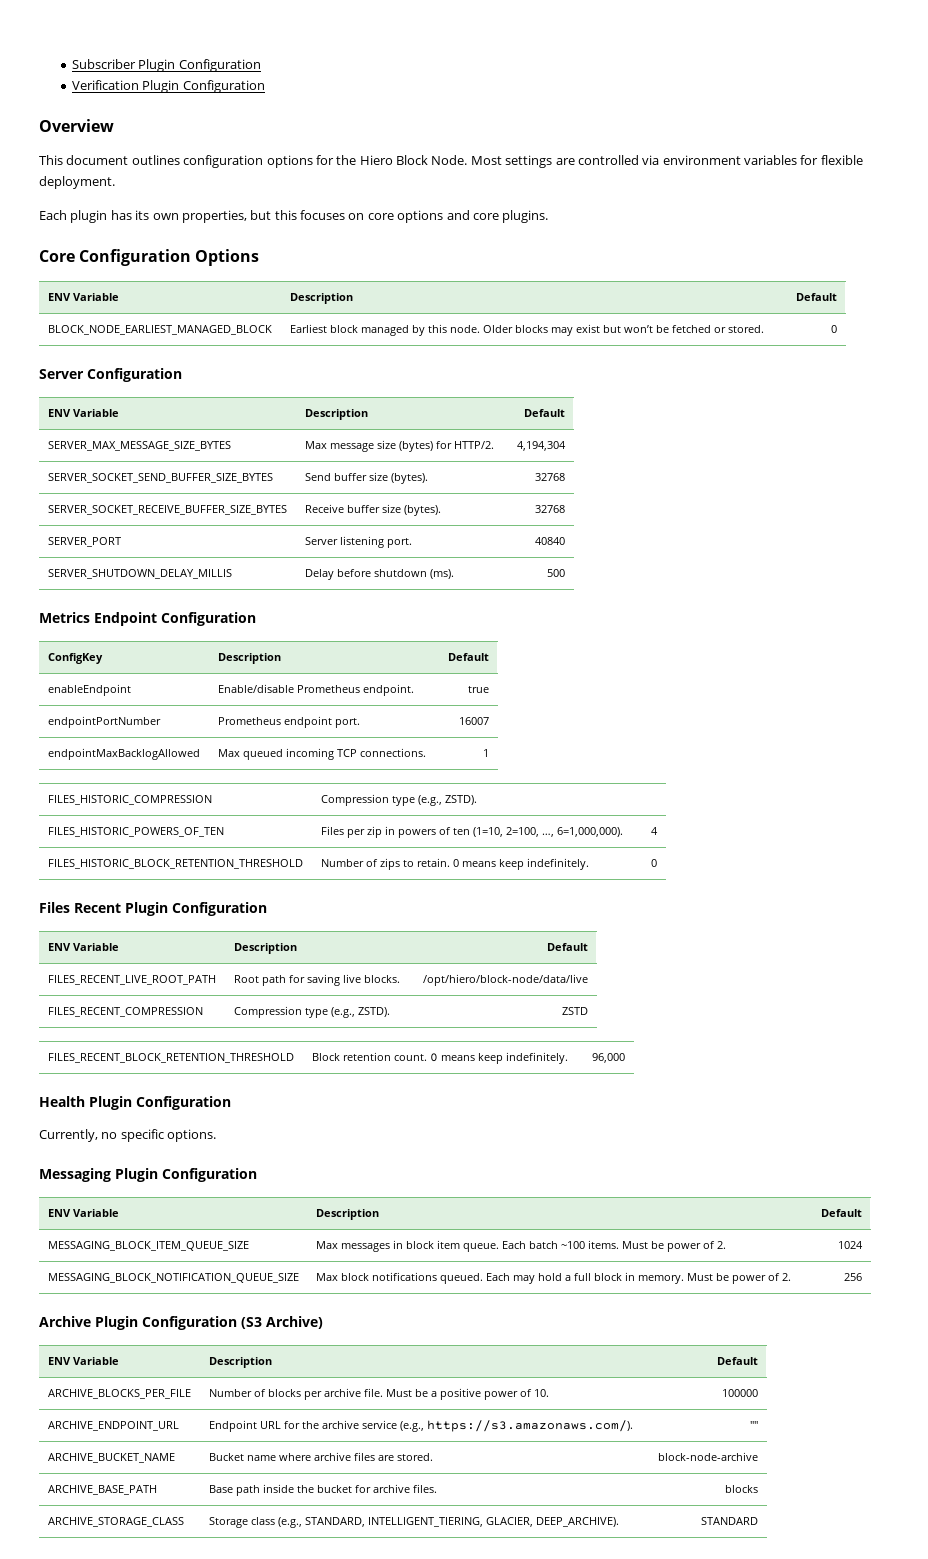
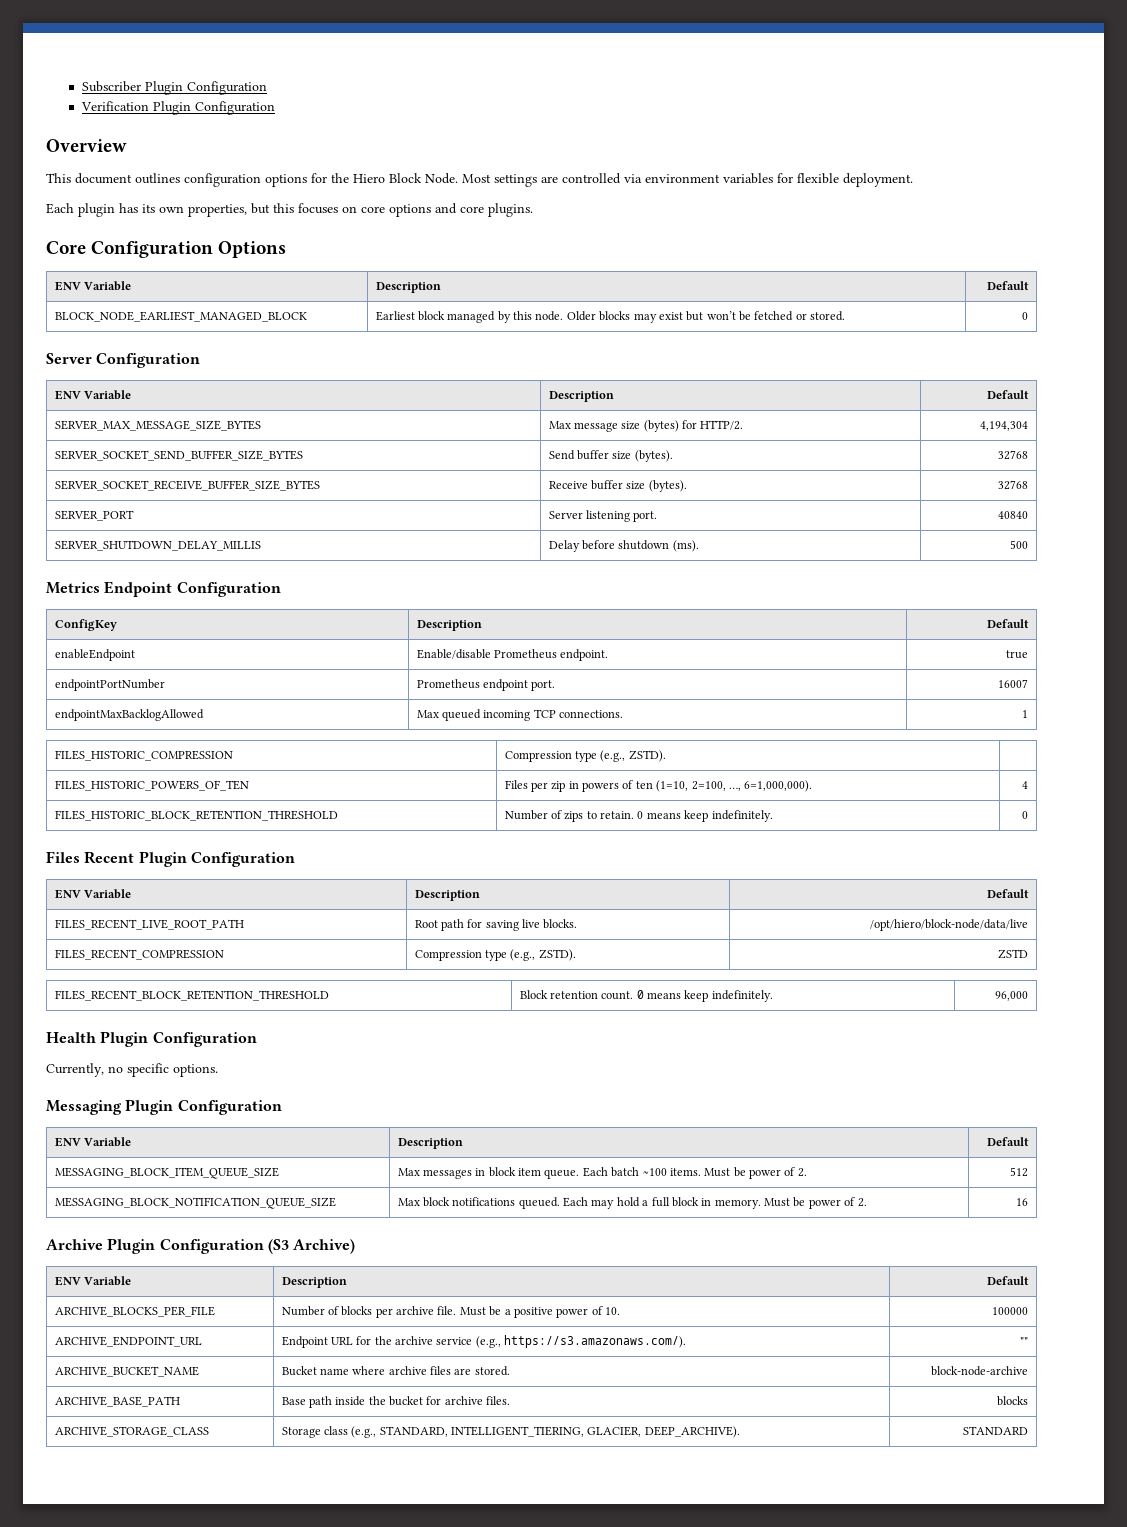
[838,1241,864,1249] 1024 -> [1010,1167,1029,1177] 512
[844,1273,863,1281] 256 -> [1016,1198,1029,1206] 16

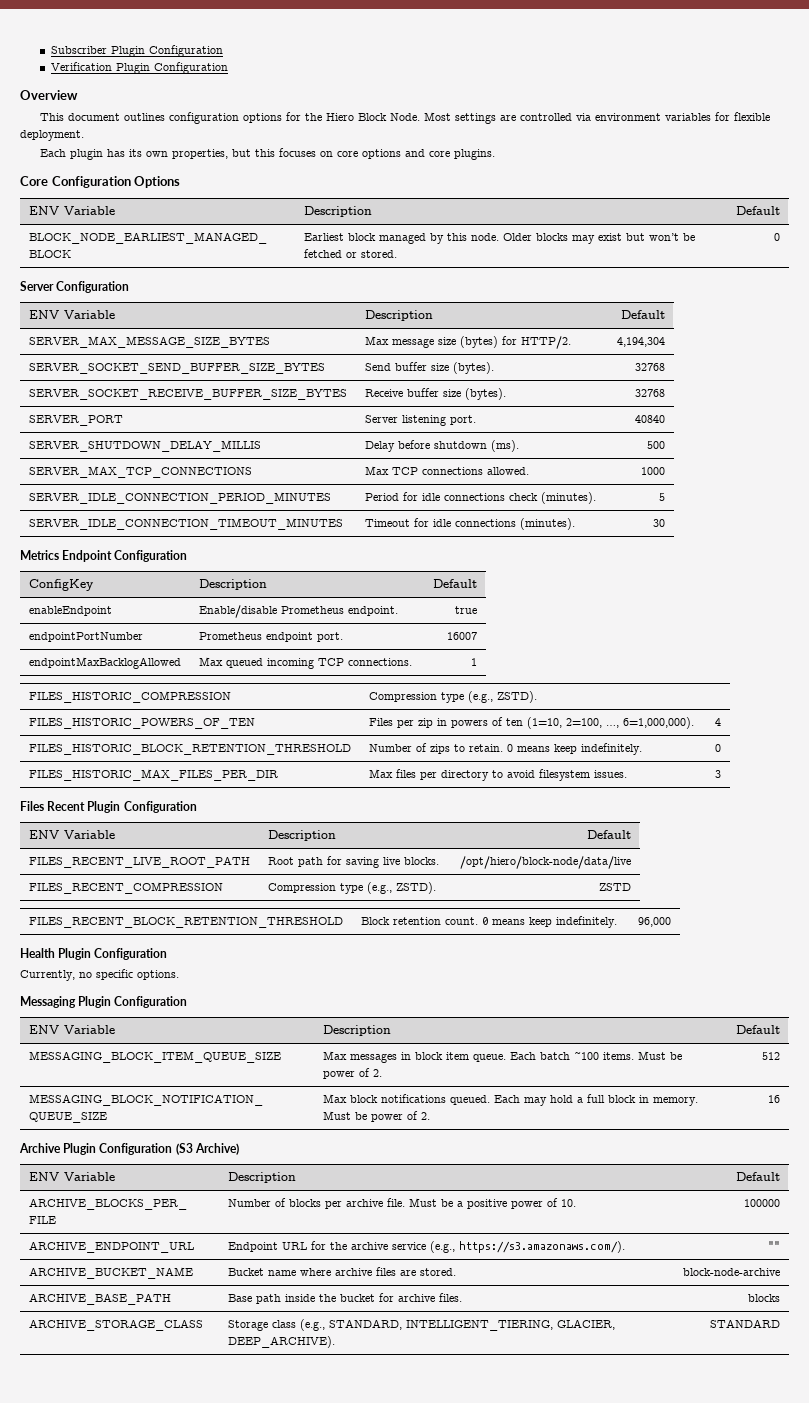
(1029, 544) none -> [28,466,252,478] [364,466,529,475] [641,467,666,475] [28,492,331,504] [364,492,596,504] [659,493,666,501] [28,518,343,530] [364,518,575,530] [653,519,666,527] // SERVER_MAX_TCP_CONNECTIONS | Max TCP connections allowed. | 1000 // SERVER_IDLE_CONNECTION_PERIOD_MINUTES | Period for idle connections check (minutes). | 5 // SERVER_IDLE_CONNECTION_TIMEOUT_MINUTES | Timeout for idle connections (minutes). | 30
(1029, 815) none -> [28,769,278,781] [368,769,627,781] [715,770,722,778] // FILES_HISTORIC_MAX_FILES_PER_DIR | Max files per directory to avoid filesystem issues. | 3

